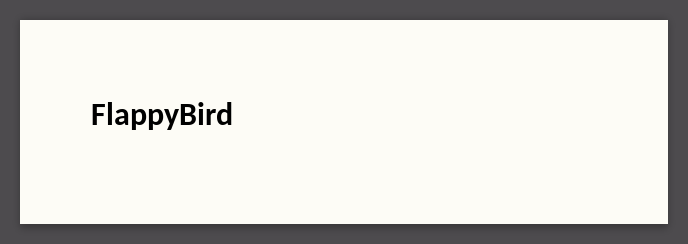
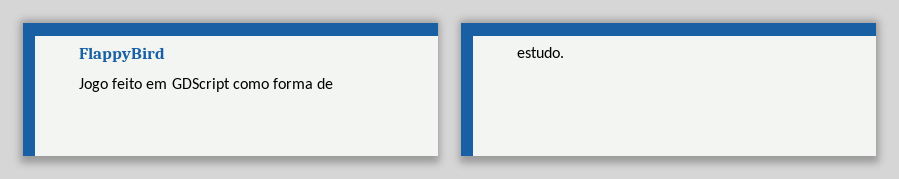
(233, 116) none -> [79,78,334,92] [517,47,564,58] // Jogo feito em GDScript como forma de estudo.

